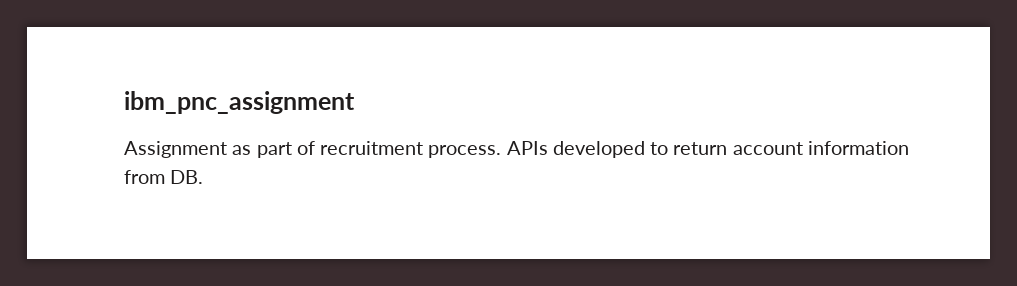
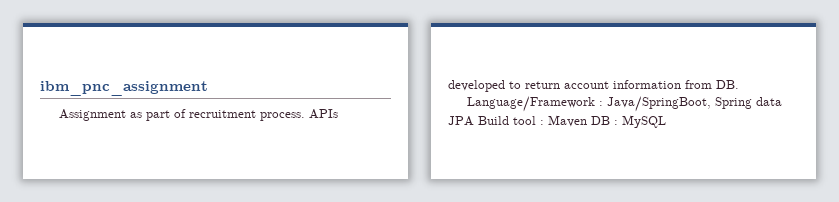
(204, 177) none -> [466,96,782,112] [448,115,666,128] // Language/Framework : Java/SpringBoot, Spring data JPA Build tool : Maven DB : MySQL

